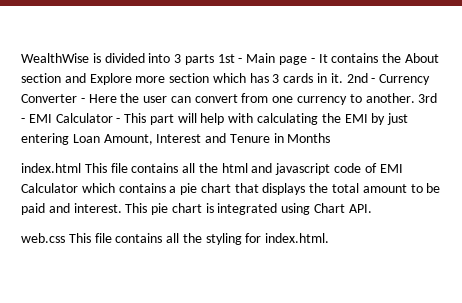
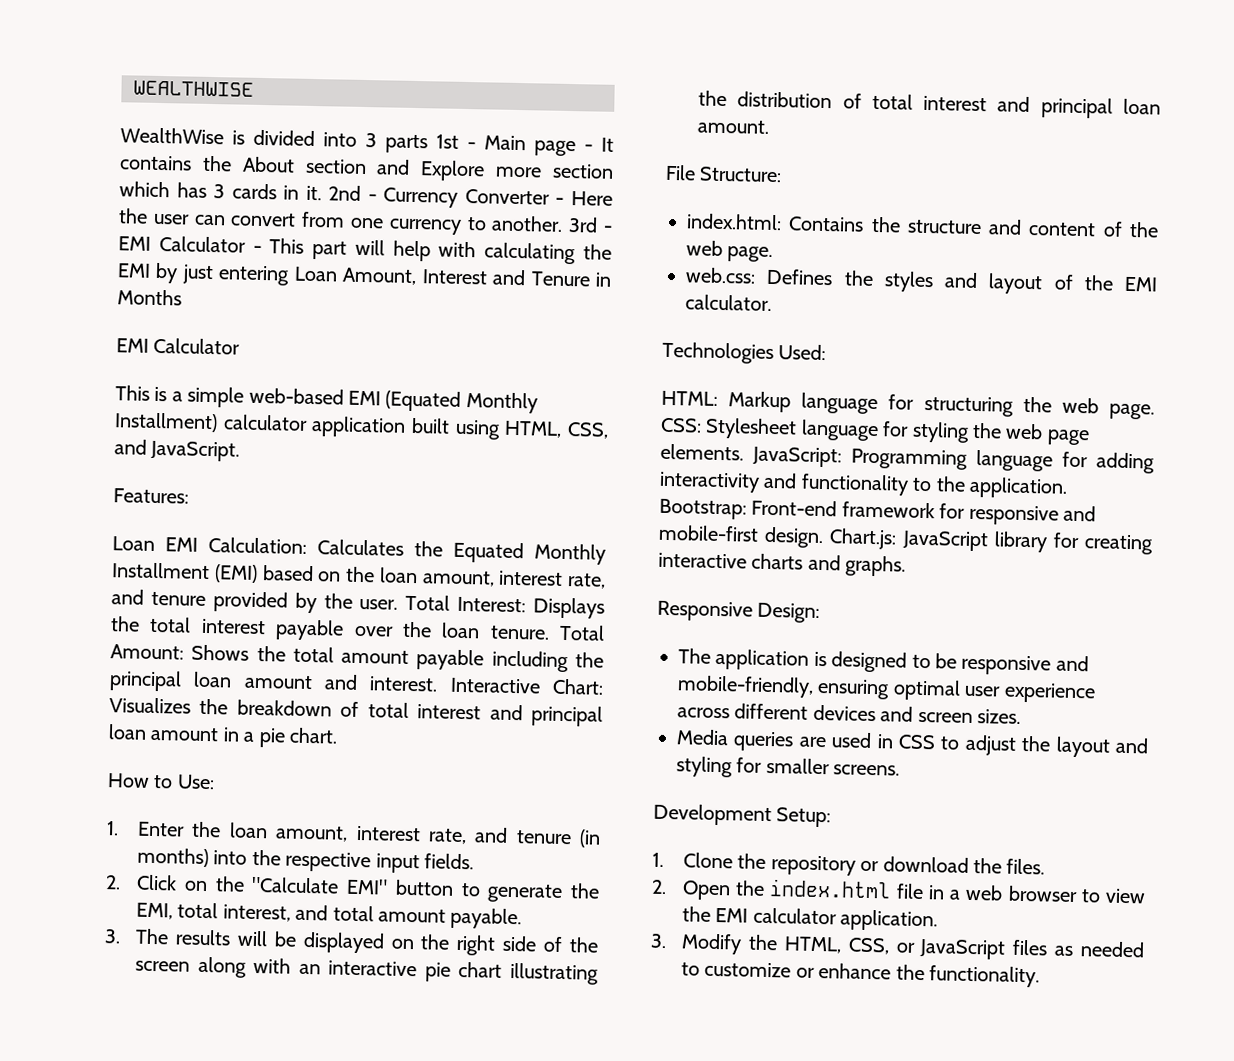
(21, 58) none -> [133,80,254,97] WEALTHWISE //
[21,163,403,175] [21,183,441,195] [21,203,372,215] [21,233,330,245] index.html This file contains all the html and javascript code of EMI Calculator which contains a pie chart that displays the total amount to be paid and interest. This pie chart is integrated using Chart API. // web.css This file contains all the styling for index.html. -> [116,337,241,355] [115,385,538,414] [114,412,610,440] [114,439,241,462] [113,488,189,504] [112,536,606,565] [111,562,606,589] [111,589,605,619] [110,616,606,641] [110,644,604,673] [109,670,604,695] [109,697,603,727] [108,724,338,748] [107,773,215,790] [106,821,601,848] [137,847,475,874] [105,874,600,904] [136,902,523,930] [104,928,600,956] [135,956,599,985] [698,90,1161,119] [697,119,771,134] [665,164,783,183] [686,213,1159,238] [686,240,774,263] [685,267,1158,295] [685,294,772,311] [662,341,827,365] [661,390,1155,420] [660,417,1090,446] [660,443,1155,474] [659,471,1068,499] [659,498,1096,526] [658,524,1154,555] [658,552,907,577] [657,600,821,623] [678,648,1089,676] [677,675,1096,704] [677,703,1021,724] [676,729,1149,758] [676,756,901,778] [653,803,832,828] [652,852,1046,876] [651,879,1146,904] [682,906,939,932] [650,933,1145,960] [681,961,1041,988] EMI Calculator // This is a simple web-based EMI (Equated Monthly Installment) calculator application built using HTML, CSS, and JavaScript. // Features: // Loan EMI Calculation: Calculates the Equated Monthly Installment (EMI) based on the loan amount, interest rate, and tenure provided by the user. Total Interest: Displays the total interest payable over the loan tenure. Total Amount: Shows the total amount payable including the principal loan amount and interest. Interactive Chart: Visualizes the breakdown of total interest and principal loan amount in a pie chart. // How to Use: // 1. Enter the loan amount, interest rate, and tenure (in months) into the respective input fields. // 2. Click on the "Calculate EMI" button to generate the EMI, total interest, and total amount payable. // 3. The results will be displayed on the right side of the screen along with an interactive pie chart illustrating the distribution of total interest and principal loan amount. // File Structure: // index.html: Contains the structure and content of the web page. // web.css: Defines the styles and layout of the EMI calculator. // Technologies Used: // HTML: Markup language for structuring the web page. CSS: Stylesheet language for styling the web page elements. JavaScript: Programming language for adding interactivity and functionality to the application. Bootstrap: Front-end framework for responsive and mobile-first design. Chart.js: JavaScript library for creating interactive charts and graphs. // Responsive Design: // The application is designed to be responsive and mobile-friendly, ensuring optimal user experience across different devices and screen sizes. // Media queries are used in CSS to adjust the layout and styling for smaller screens. // Development Setup: // 1. Clone the repository or download the files. // 2. Open the index.html file in a web browser to view the EMI calculator application. // 3. Modify the HTML, CSS, or JavaScript files as needed to customize or enhance the functionality.

